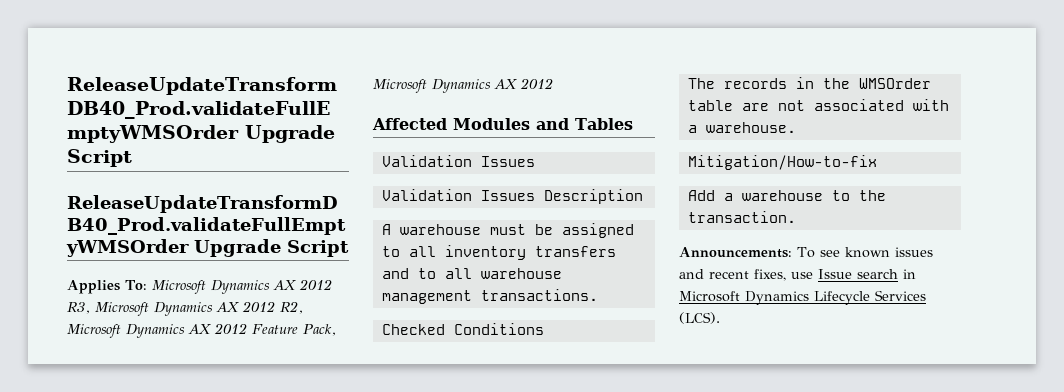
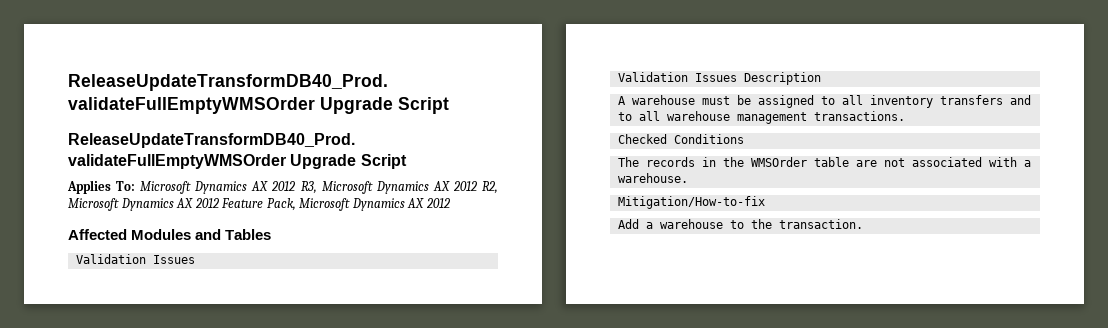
[679,247,933,258] [679,269,916,281] [679,290,926,305] [679,312,720,324] // Announcements: To see known issues and recent fixes, use Issue search in Microsoft Dynamics Lifecycle Services (LCS). -> (863, 224) none

